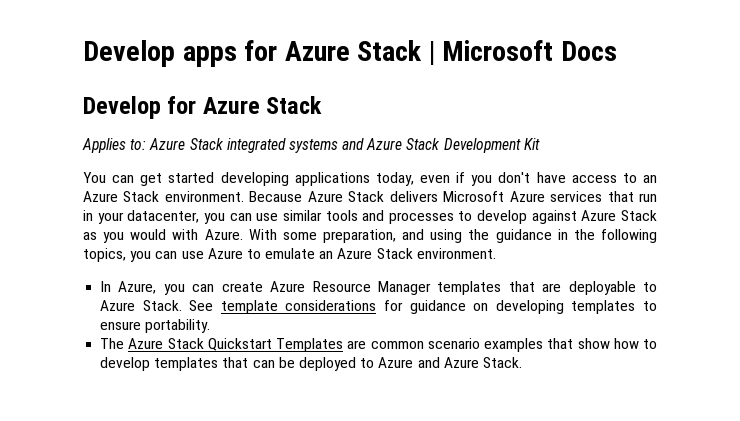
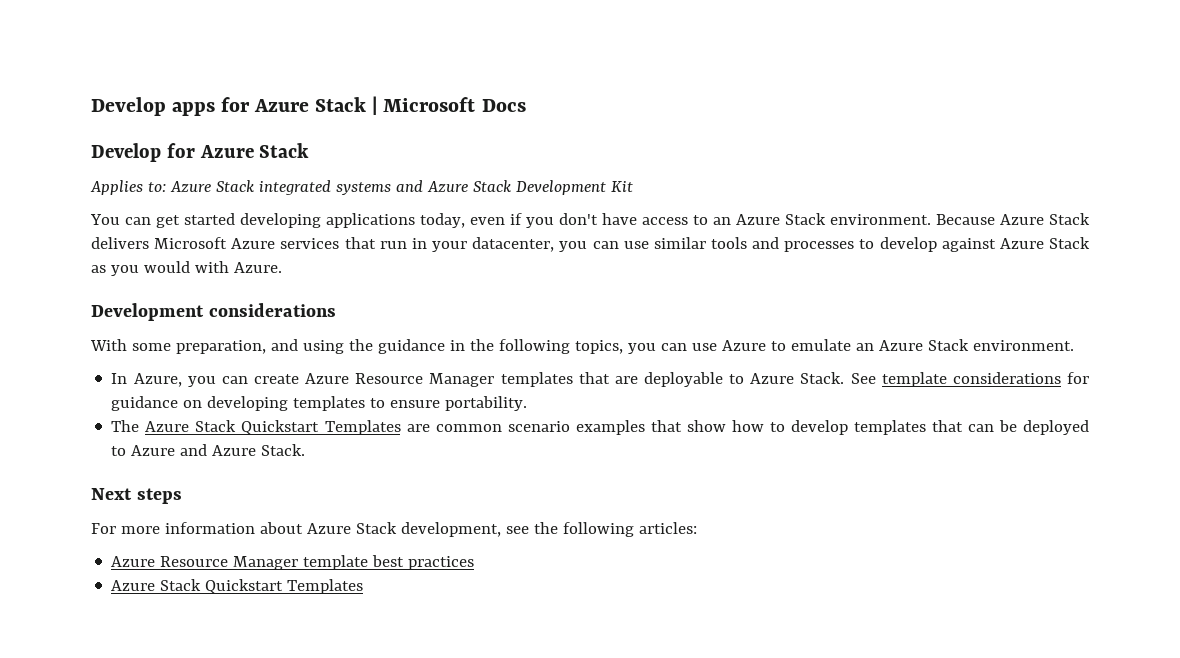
(243, 234) none -> [91,303,336,321] // Development considerations //
(522, 362) none -> [91,488,182,504] [91,522,697,537] [111,555,475,570] [111,579,364,594] // Next steps // For more information about Azure Stack development, see the following articles: // Azure Resource Manager template best practices // Azure Stack Quickstart Templates

